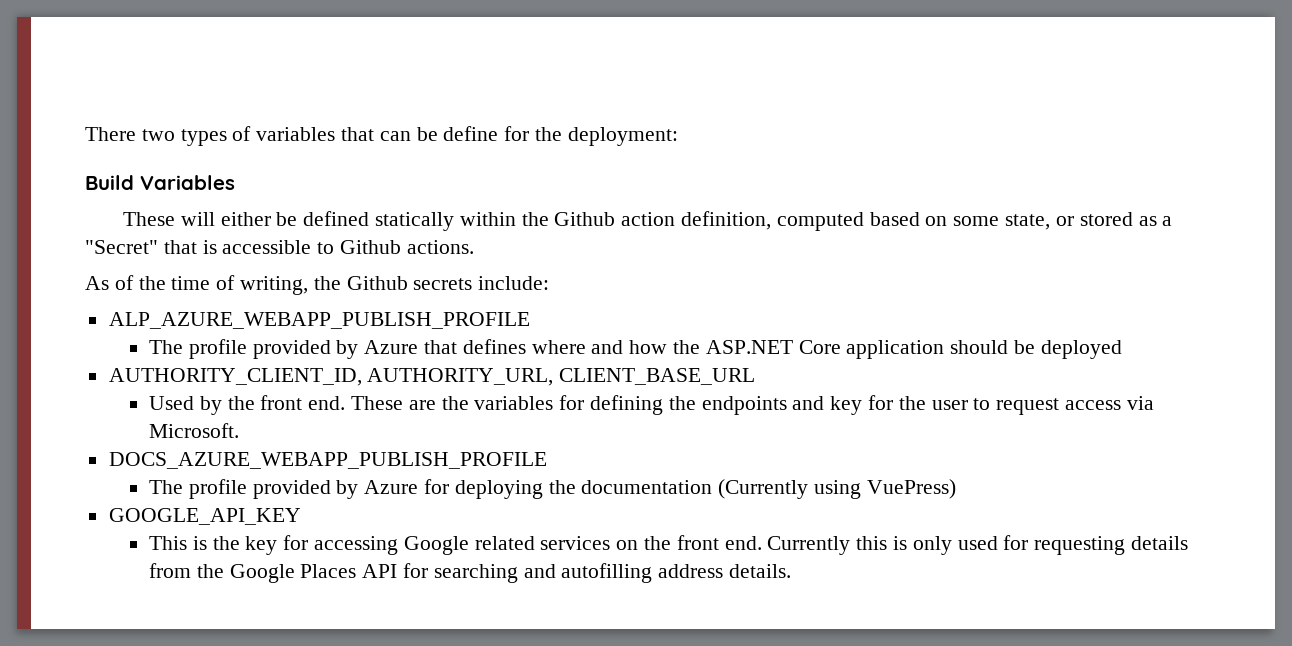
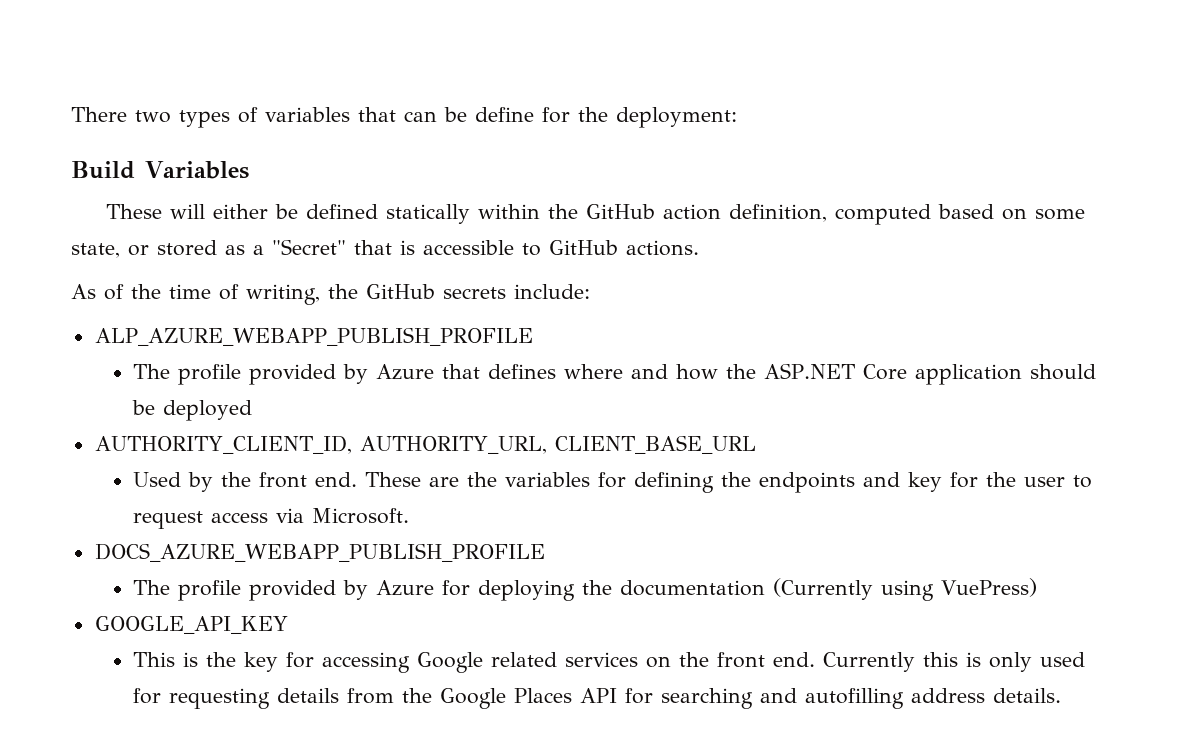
[554,212,616,226] Github -> [586,204,656,219] GitHub
[340,240,402,254] Github -> [549,240,618,255] GitHub
[346,276,408,290] Github -> [366,284,435,299] GitHub

